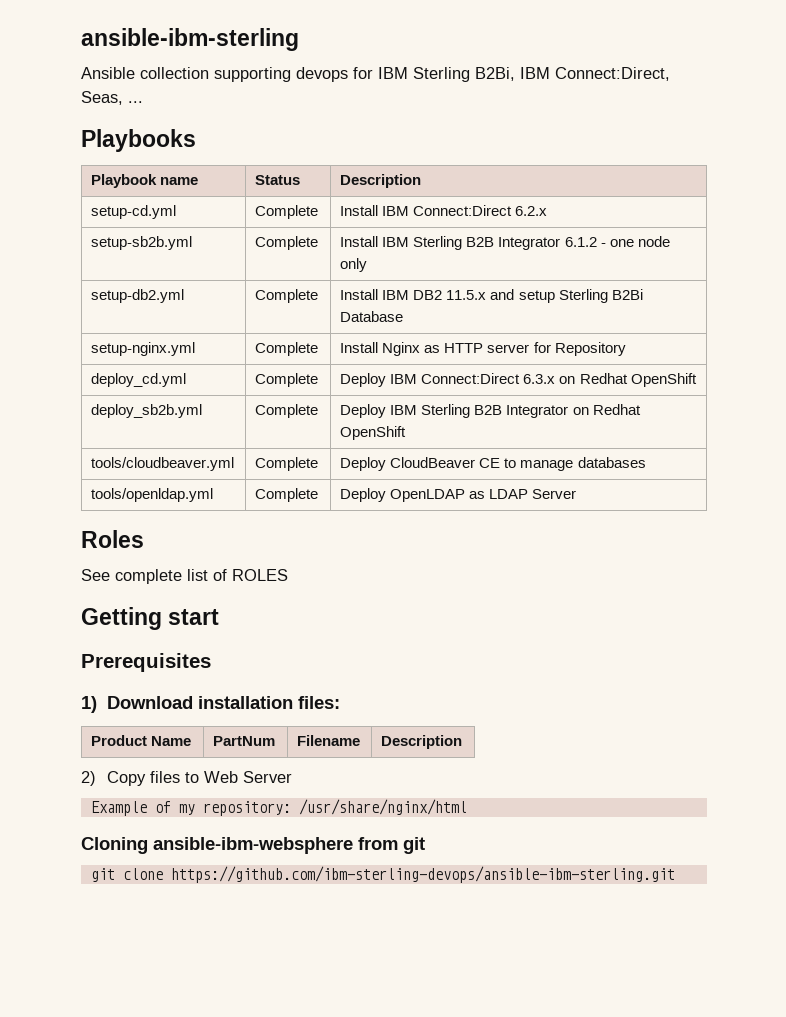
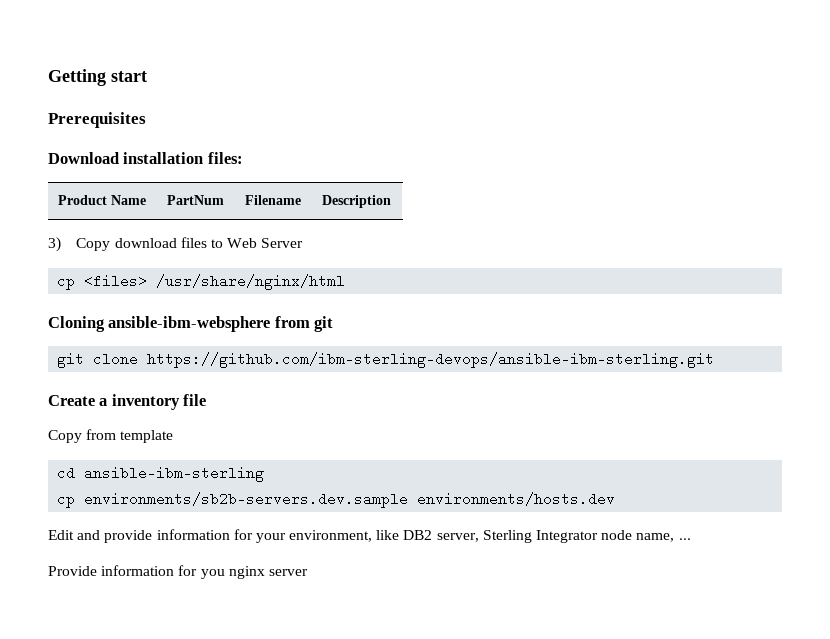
[81,28,299,51] [81,67,670,82] [81,91,143,105] [81,129,196,152] [91,174,199,188] [255,175,301,185] [340,174,422,188] [91,205,177,219] [255,205,319,219] [340,205,548,216] [91,236,193,250] [255,236,319,250] [340,236,670,250] [340,258,368,272] [91,289,185,303] [255,289,319,303] [340,289,643,303] [340,311,404,322] [91,342,196,356] [255,342,319,356] [340,342,626,356] [91,373,187,387] [255,373,319,387] [340,373,697,387] [91,404,203,418] [255,404,319,418] [340,404,641,418] [340,426,407,440] [91,457,235,471] [255,457,319,471] [340,457,646,471] [91,488,214,502] [255,488,319,502] [340,488,577,502] [81,530,144,548] [81,569,288,584] ansible-ibm-sterling // Ansible collection supporting devops for IBM Sterling B2Bi, IBM Connect:Direct, Seas, ... // Playbooks // Playbook name | Status | Description // setup-cd.yml | Complete | Install IBM Connect:Direct 6.2.x // setup-sb2b.yml | Complete | Install IBM Sterling B2B Integrator 6.1.2 - one node only // setup-db2.yml | Complete | Install IBM DB2 11.5.x and setup Sterling B2Bi Database // setup-nginx.yml | Complete | Install Nginx as HTTP server for Repository // deploy_cd.yml | Complete | Deploy IBM Connect:Direct 6.3.x on Redhat OpenShift // deploy_sb2b.yml | Complete | Deploy IBM Sterling B2B Integrator on Redhat OpenShift // tools/cloudbeaver.yml | Complete | Deploy CloudBeaver CE to manage databases // tools/openldap.yml | Complete | Deploy OpenLDAP as LDAP Server // Roles // See complete list of ROLES // -> (48, 77) none
[81,696,97,713] 1) -> (146, 120) none
[81,771,147,786] 2) Copy -> [48,237,177,252] 3) Copy download
[90,801,291,816] Example of my repository: -> [57,274,148,290] cp <files>
(675, 874) none -> [48,394,207,410] [48,429,174,443] [57,466,265,482] [57,492,616,508] [48,529,691,543] [48,565,308,579] // Create a inventory file // Copy from template // cd ansible-ibm-sterling // cp environments/sb2b-servers.dev.sample environments/hosts.dev // Edit and provide information for your environment, like DB2 server, Sterling Integrator node name, ... // Provide information for you nginx server

